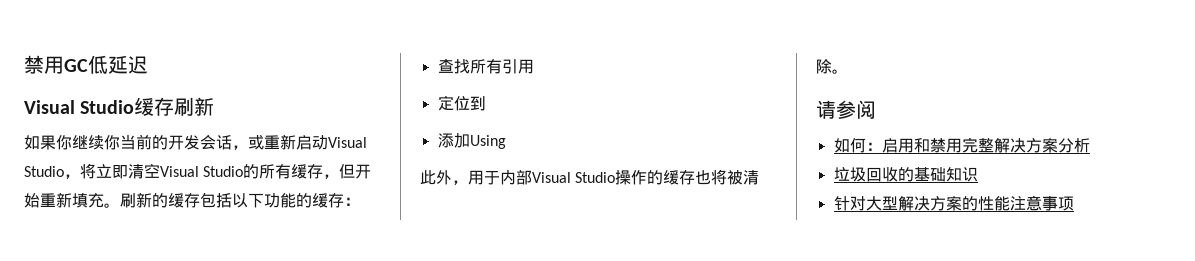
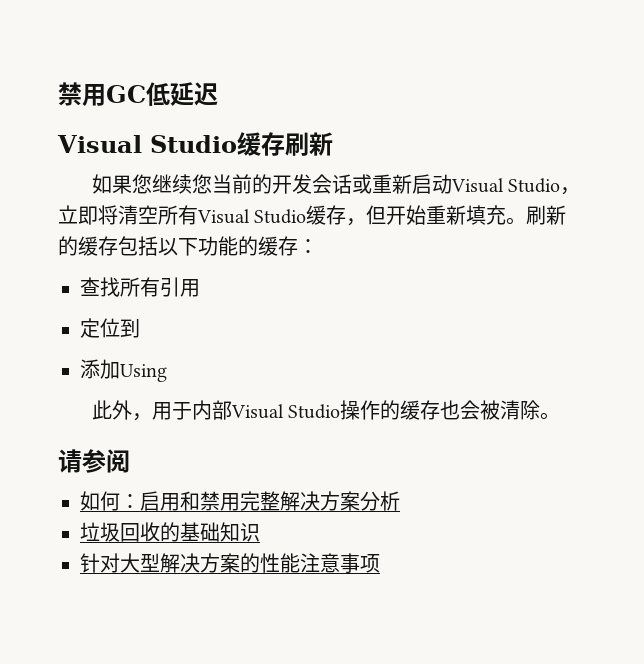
[56,135,120,150] 你继续你 -> [131,174,212,194] 您继续您
[232,145,248,150] ， -> (352, 184) none
[80,163,292,179] 将立即清空Visual Studio的所有 -> [58,205,307,225] 立即将清空所有Visual Studio
[711,169,728,185] 将 -> [460,400,481,420] 会

